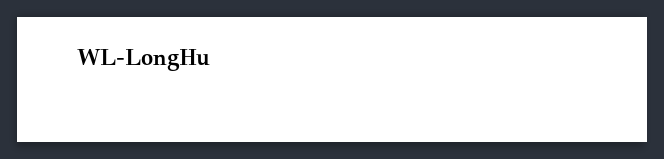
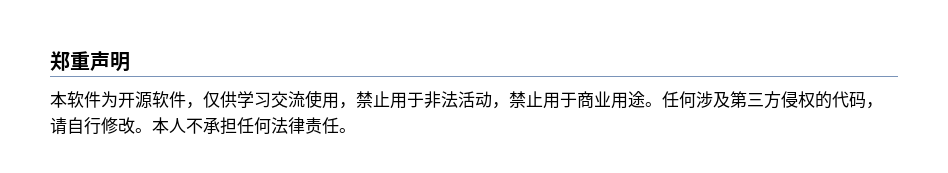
[77,49,210,71] WL-LongHu -> [50,51,130,72] [50,90,883,109] [50,117,356,135] 郑重声明 // 本软件为开源软件，仅供学习交流使用，禁止用于非法活动，禁止用于商业用途。任何涉及第三方侵权的代码，请自行修改。本人不承担任何法律责任。

